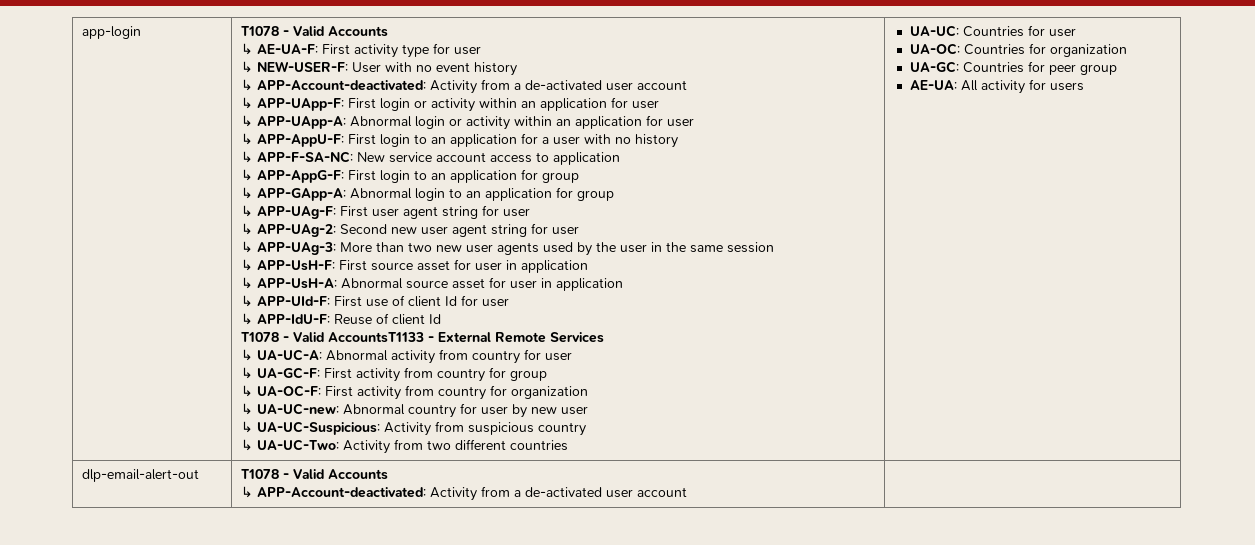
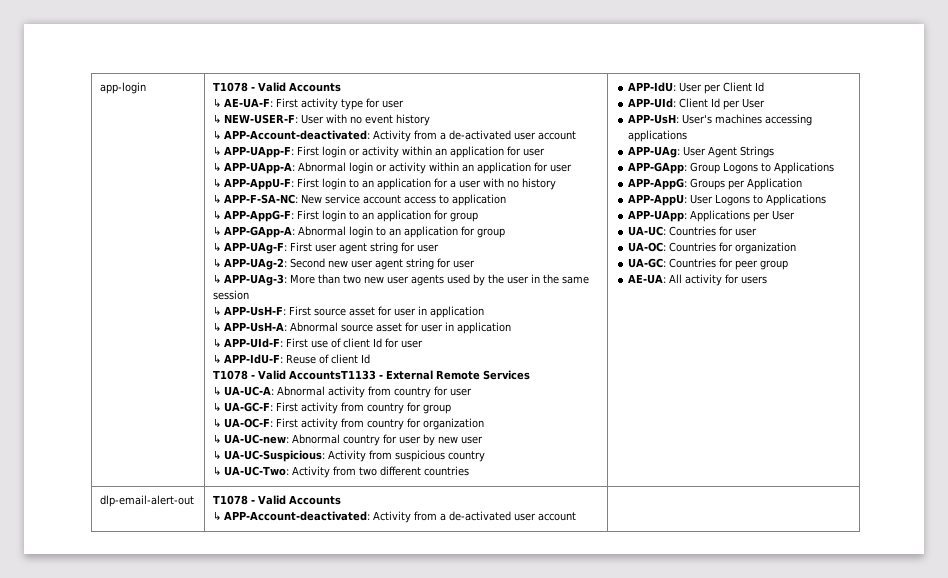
(569, 445) none -> [628,82,765,94] [628,98,766,110] [628,114,813,126] [628,130,688,142] [628,146,775,158] [628,162,835,174] [628,178,803,190] [628,194,827,206] [628,210,796,222] APP-IdU: User per Client Id // APP-UId: Client Id per User // APP-UsH: User's machines accessing applications // APP-UAg: User Agent Strings // APP-GApp: Group Logons to Applications // APP-AppG: Groups per Application // APP-AppU: User Logons to Applications // APP-UApp: Applications per User //

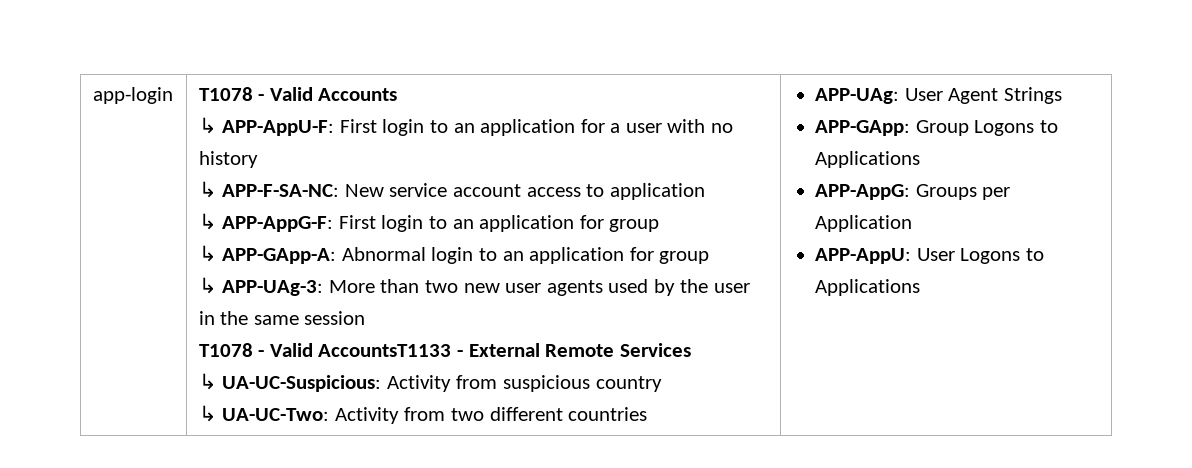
[213,98,405,110] [213,114,431,126] [213,130,577,142] [213,146,546,158] [213,162,573,174] // ↳ AE-UA-F: First activity type for user // ↳ NEW-USER-F: User with no event history // ↳ APP-Account-deactivated: Activity from a de-activated user account // ↳ APP-UApp-F: First login or activity within an application for user // ↳ APP-UApp-A: Abnormal login or activity within an application for user -> (398, 94) none
[213,242,440,254] [213,258,476,270] // ↳ APP-UAg-F: First user agent string for user // ↳ APP-UAg-2: Second new user agent string for user -> (710, 257) none
[213,306,485,318] [213,322,512,334] [213,338,424,348] [213,354,371,364] // ↳ APP-UsH-F: First source asset for user in application // ↳ APP-UsH-A: Abnormal source asset for user in application // ↳ APP-UId-F: First use of client Id for user // ↳ APP-IdU-F: Reuse of client Id -> (366, 318) none
[213,386,473,398] [213,402,452,414] [213,418,485,430] [213,434,484,446] // ↳ UA-UC-A: Abnormal activity from country for user // ↳ UA-GC-F: First activity from country for group // ↳ UA-OC-F: First activity from country for organization // ↳ UA-UC-new: Abnormal country for user by new user -> (691, 350) none
[628,82,765,94] [628,98,766,110] [628,114,813,126] [628,130,688,142] APP-IdU: User per Client Id // APP-UId: Client Id per User // APP-UsH: User's machines accessing applications // -> (648, 414) none
[628,210,796,222] [628,226,758,236] [628,242,797,254] [628,258,789,270] [628,274,768,286] [100,495,195,507] [213,495,342,505] [213,511,577,523] // APP-UApp: Applications per User // UA-UC: Countries for user // UA-OC: Countries for organization // UA-GC: Countries for peer group // AE-UA: All activity for users // dlp-email-alert-out | T1078 - Valid Accounts // ↳ APP-Account-deactivated: Activity from a de-activated user account | -> (921, 287) none

